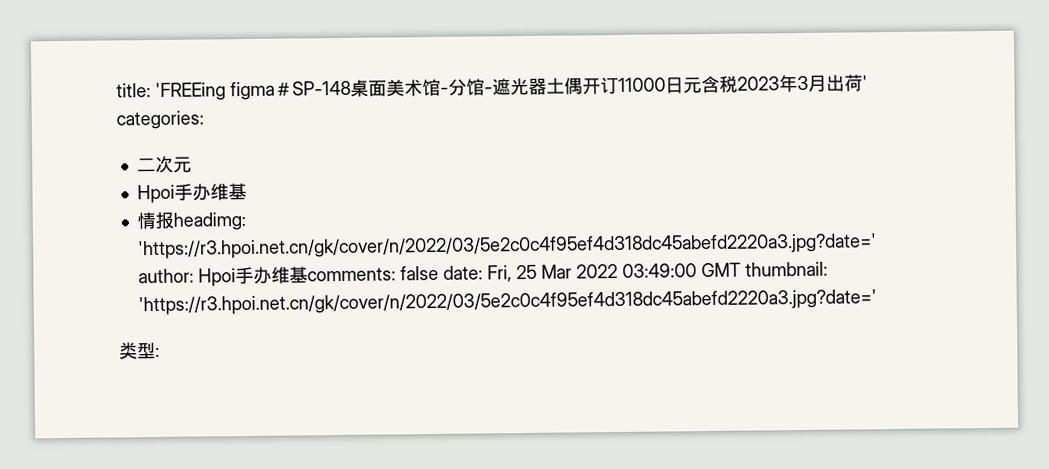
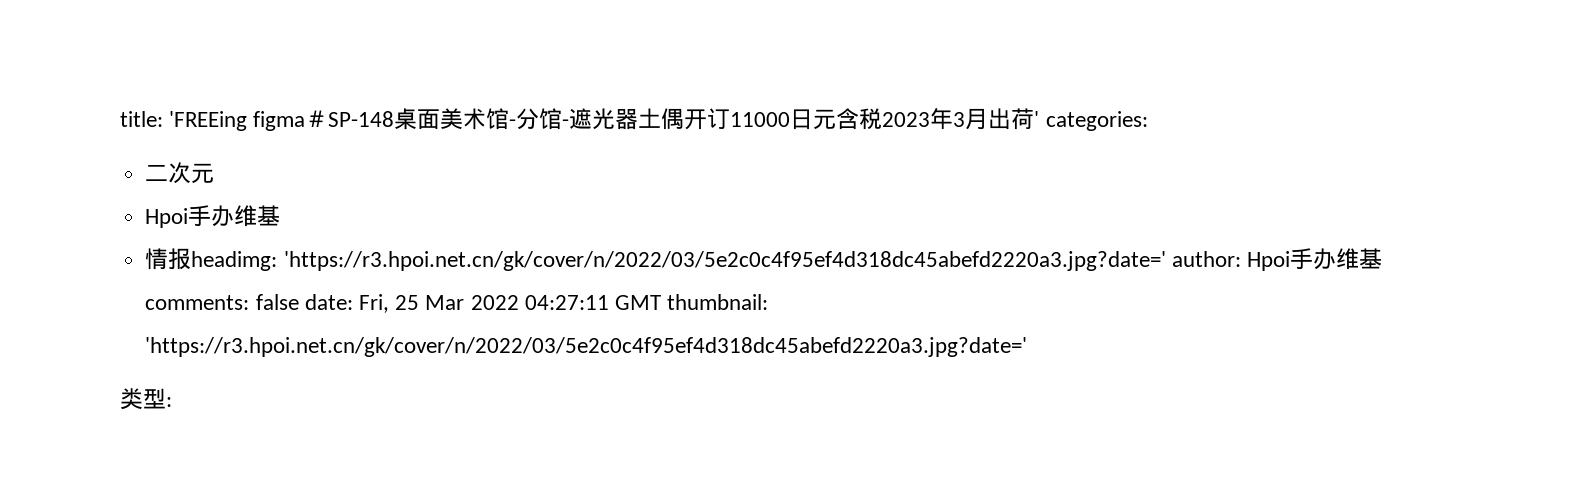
[621,263,697,278] 03:49:00 -> [524,295,609,310] 04:27:11

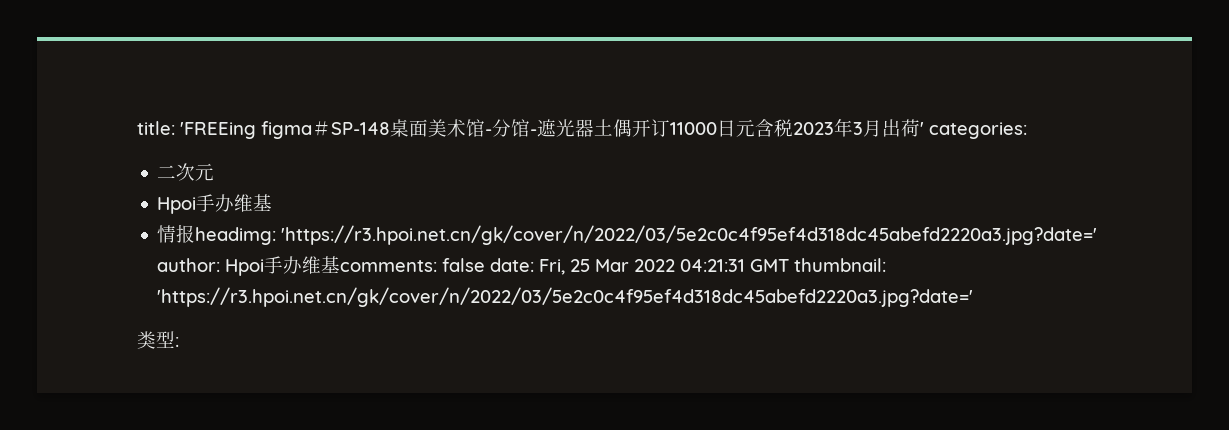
[524,295,609,310] 04:27:11 -> [680,259,746,272] 04:21:31

